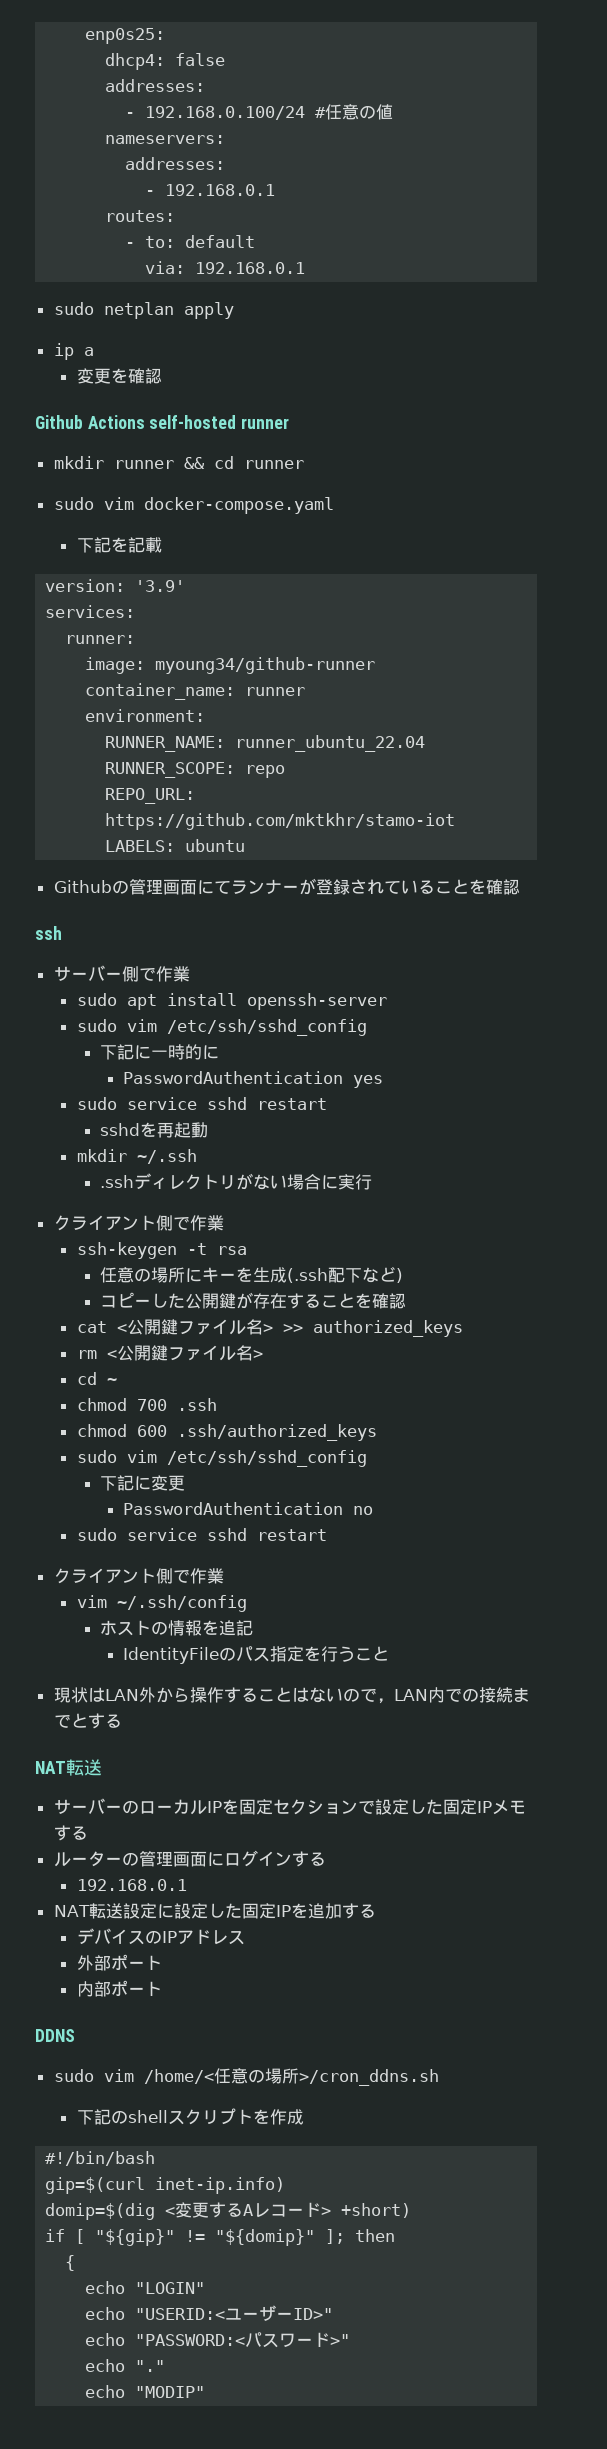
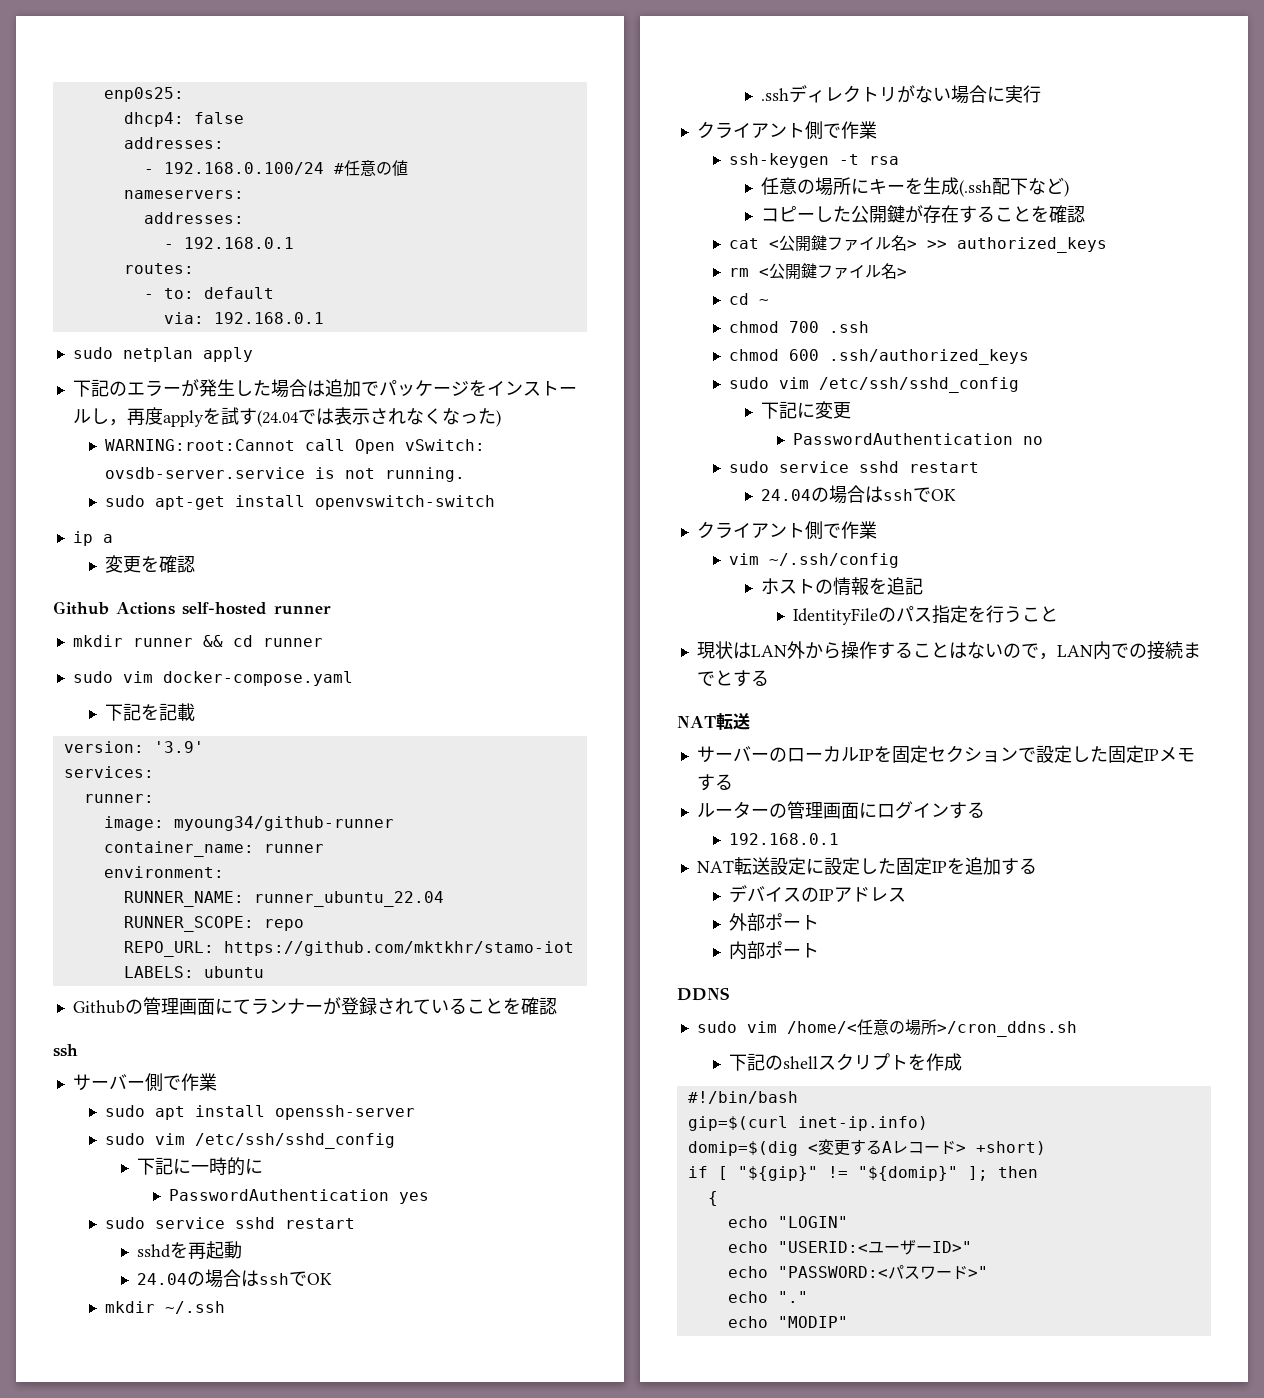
(234, 310) none -> [72,379,577,398] [72,407,501,427] [104,439,485,454] [104,467,465,482] [104,495,495,510] // 下記のエラーが発生した場合は追加でパッケージをインストールし，再度applyを試す(24.04では表示されなくなった) // WARNING:root:Cannot call Open vSwitch: ovsdb-server.service is not running. // sudo apt-get install openvswitch-switch
(208, 1130) none -> [137,1269,333,1288] // 24.04の場合はsshでOK
(327, 1535) none -> [761,485,957,504] // 24.04の場合はsshでOK

